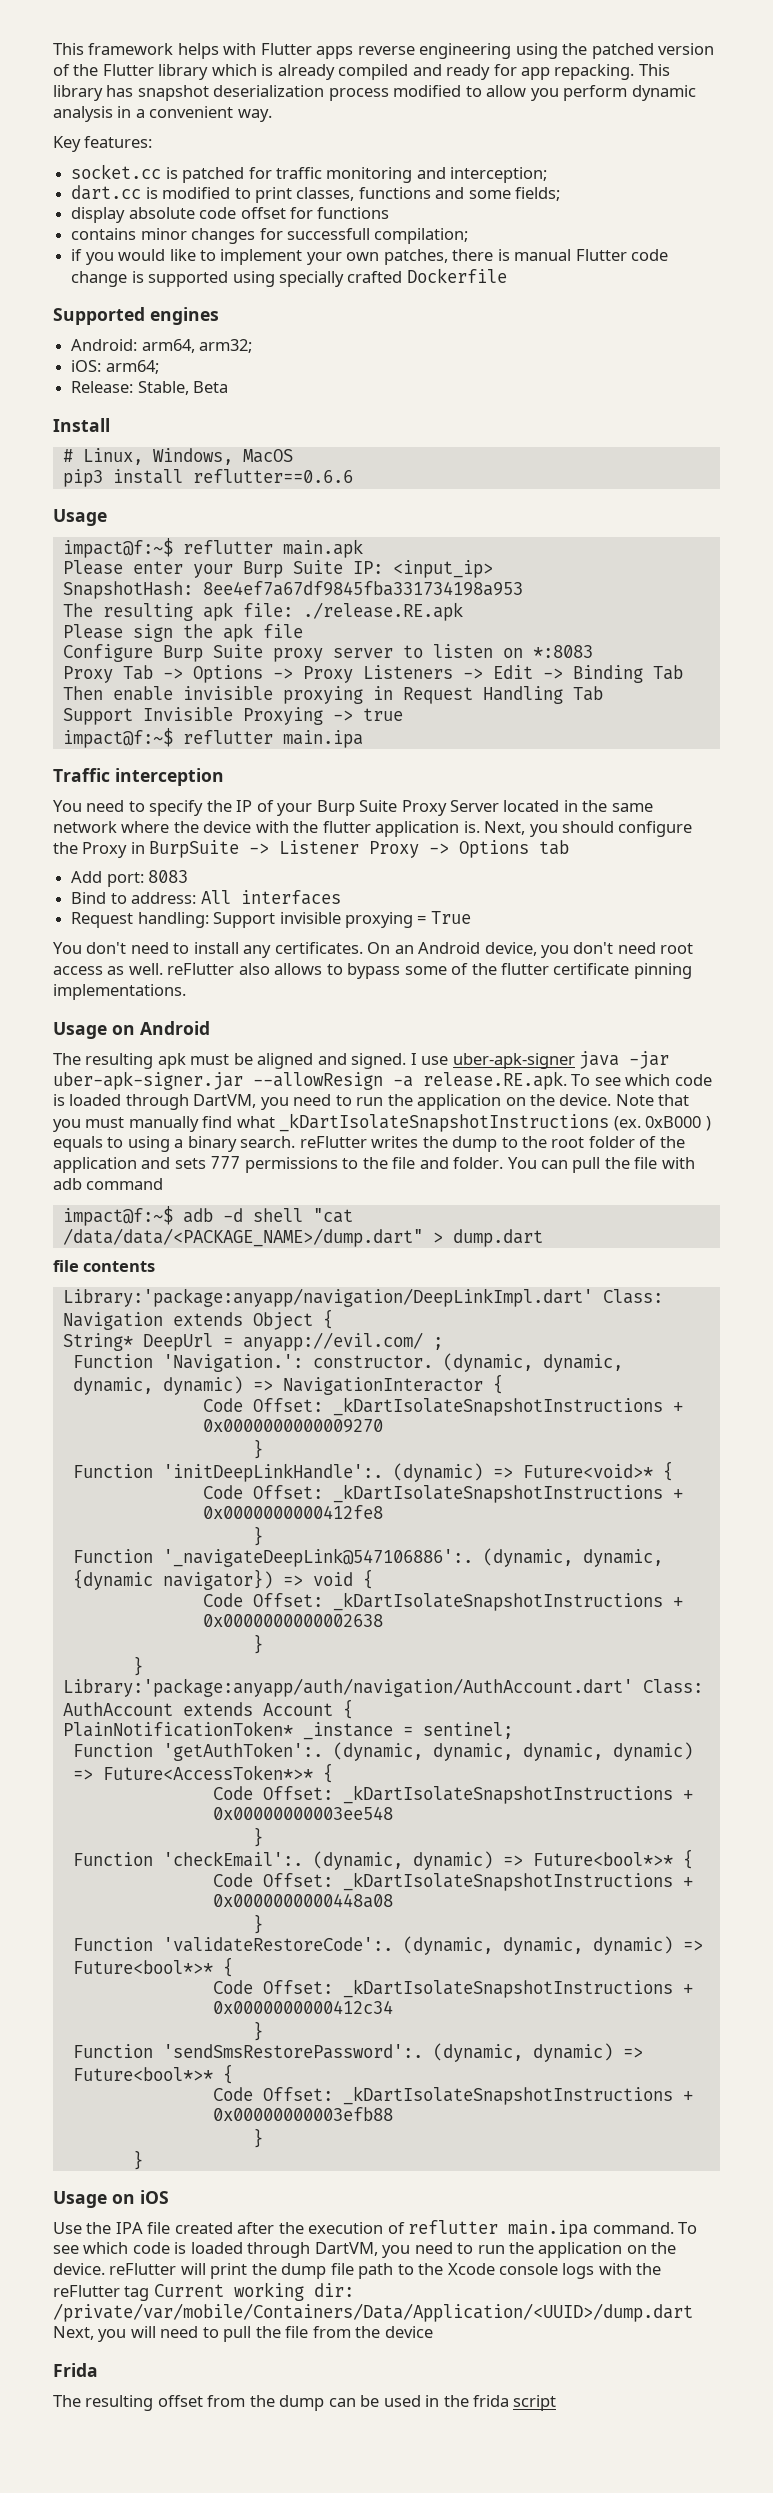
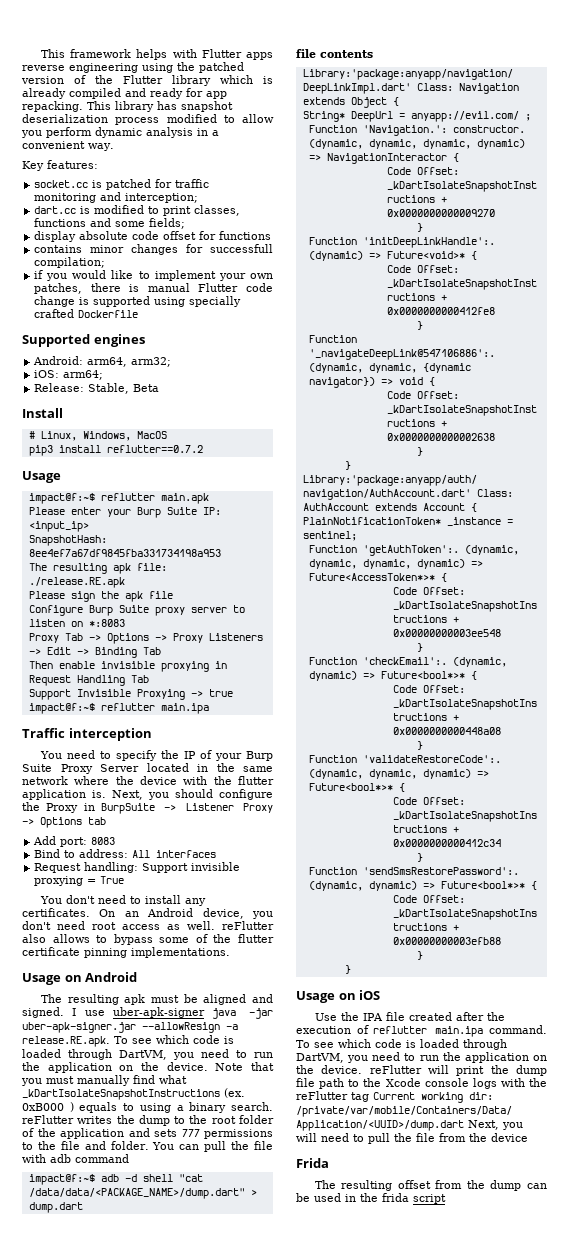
[192,469,353,483] reflutter==0.6.6 -> [106,445,203,453] reflutter==0.7.2

